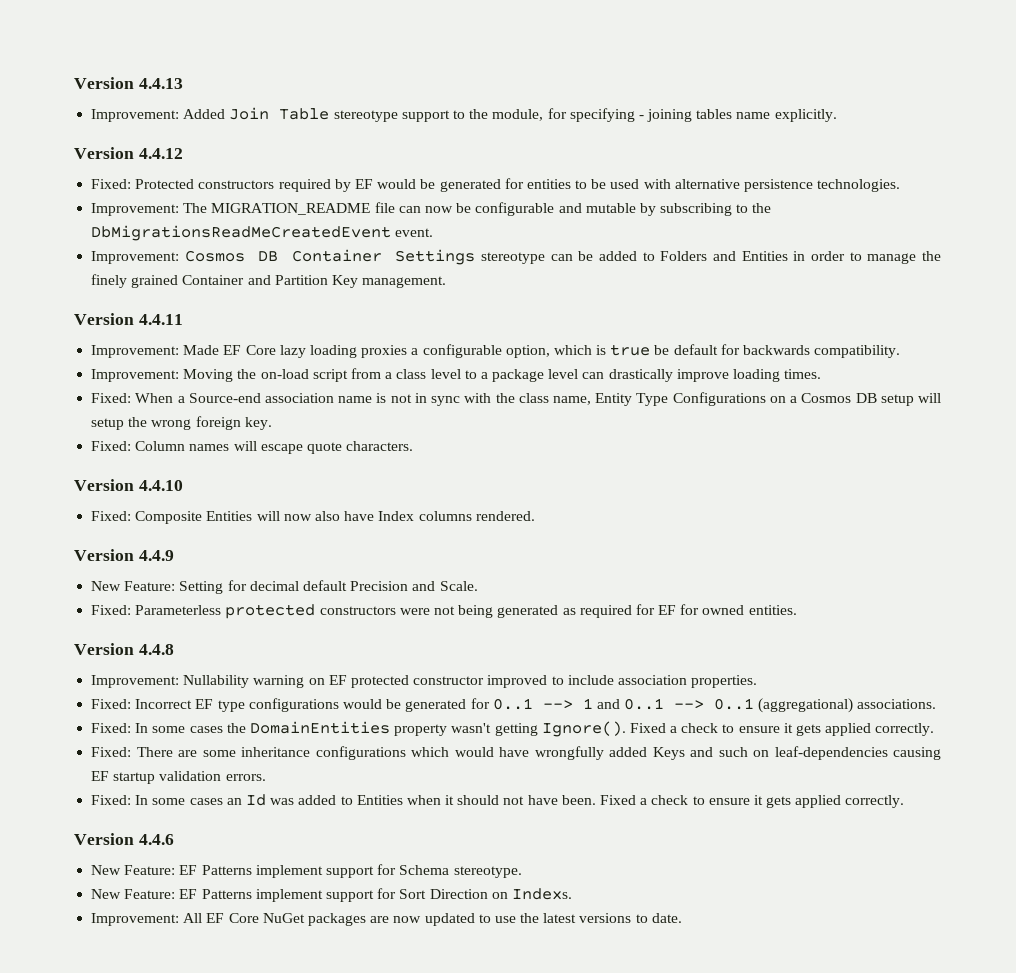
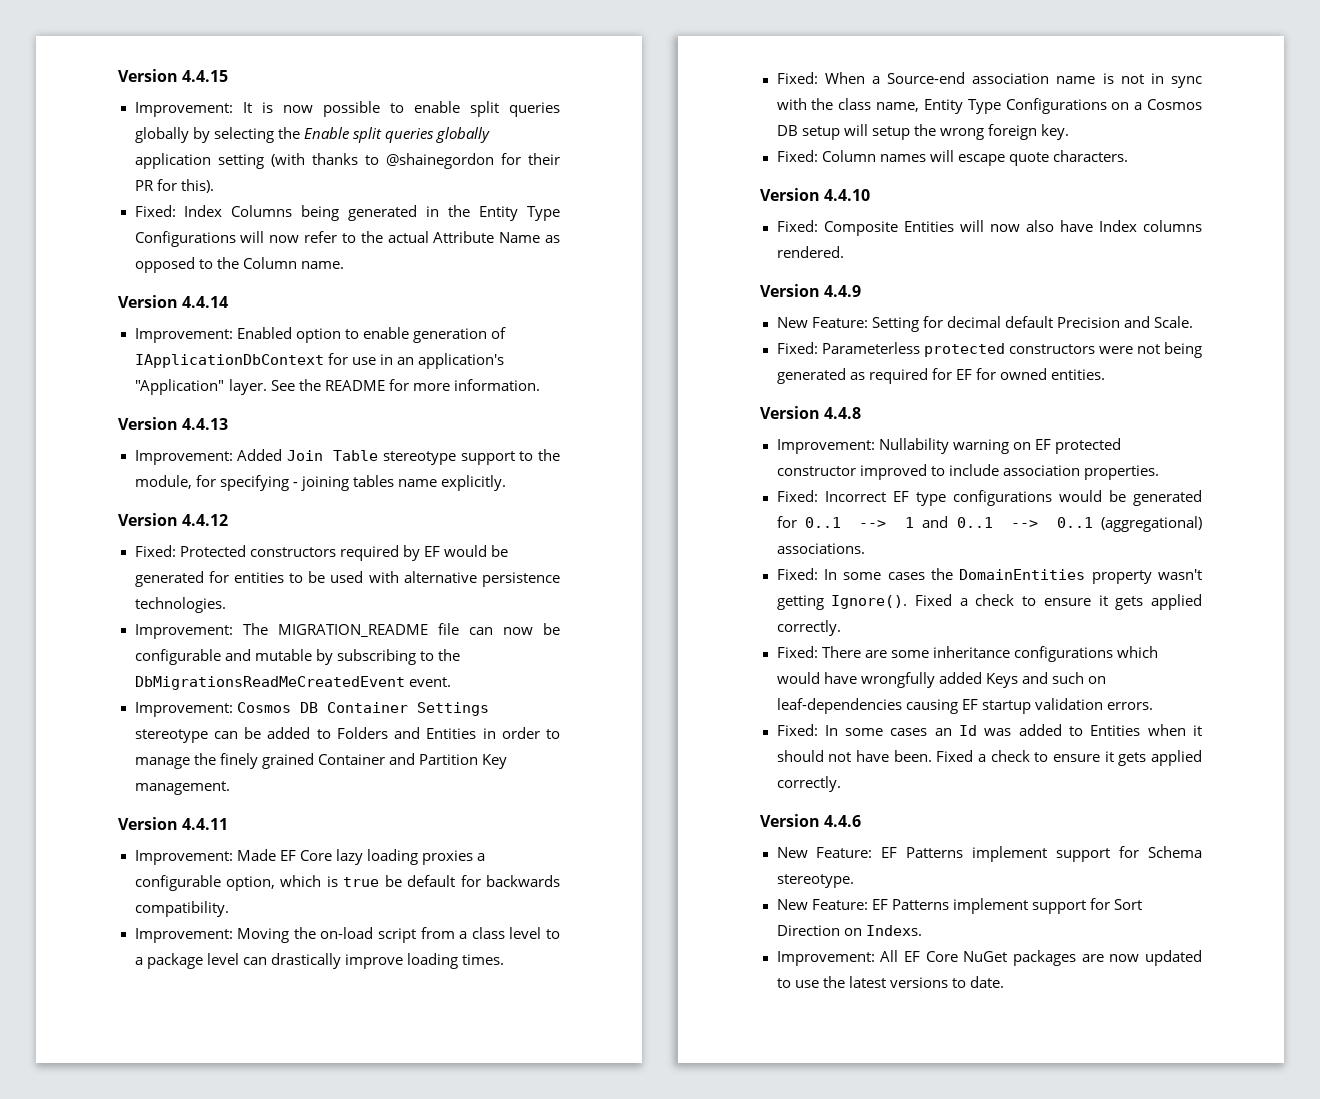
[74,77,134,89] Version -> [118,69,229,82] [134,101,560,117] [134,127,490,143] [134,153,560,169] [134,179,214,193] [134,205,560,221] [134,231,560,247] [134,257,344,273] [118,295,229,308] [134,327,506,343] [134,353,504,369] [134,379,540,395] [118,417,178,430] Version 4.4.15 // Improvement: It is now possible to enable split queries globally by selecting the Enable split queries globally application setting (with thanks to @shainegordon for their PR for this). // Fixed: Index Columns being generated in the Entity Type Configurations will now refer to the actual Attribute Name as opposed to the Column name. // Version 4.4.14 // Improvement: Enabled option to enable generation of IApplicationDbContext for use in an application's "Application" layer. See the README for more information. // Version

